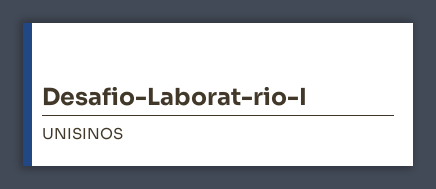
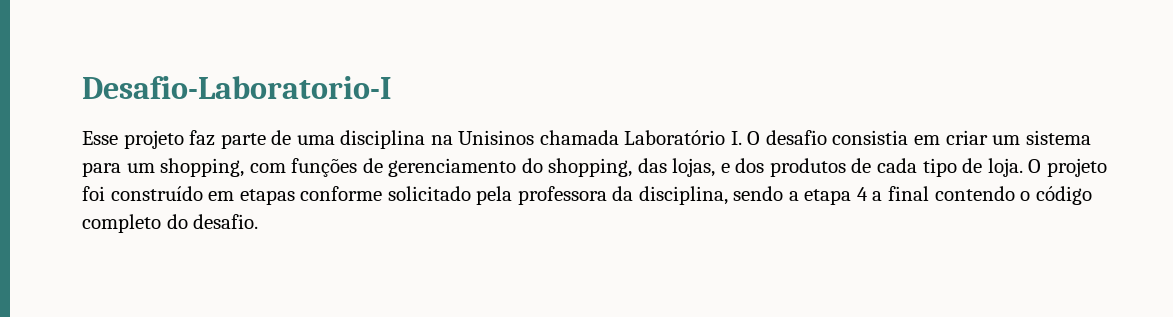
[42,86,307,106] [42,127,123,140] Desafio-Laborat-rio-I // UNISINOS -> [82,76,391,99] [82,130,1091,149] [82,158,1107,177] [82,186,1092,205] [82,214,259,233] Desafio-Laboratorio-I // Esse projeto faz parte de uma disciplina na Unisinos chamada Laboratório I. O desafio consistia em criar um sistema para um shopping, com funções de gerenciamento do shopping, das lojas, e dos produtos de cada tipo de loja. O projeto foi construído em etapas conforme solicitado pela professora da disciplina, sendo a etapa 4 a final contendo o código completo do desafio.

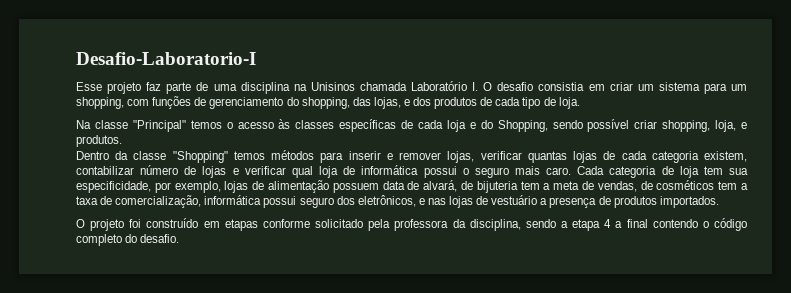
(1023, 167) none -> [76,119,747,132] [76,135,122,147] [76,150,748,163] [76,165,748,178] [76,180,748,193] [76,195,719,208] // Na classe "Principal" temos o acesso às classes específicas de cada loja e do Shopping, sendo possível criar shopping, loja, e produtos. // Dentro da classe "Shopping" temos métodos para inserir e remover lojas, verificar quantas lojas de cada categoria existem, contabilizar número de lojas e verificar qual loja de informática possui o seguro mais caro. Cada categoria de loja tem sua especificidade, por exemplo, lojas de alimentação possuem data de alvará, de bijuteria tem a meta de vendas, de cosméticos tem a taxa de comercialização, informática possui seguro dos eletrônicos, e nas lojas de vestuário a presença de produtos importados. //

